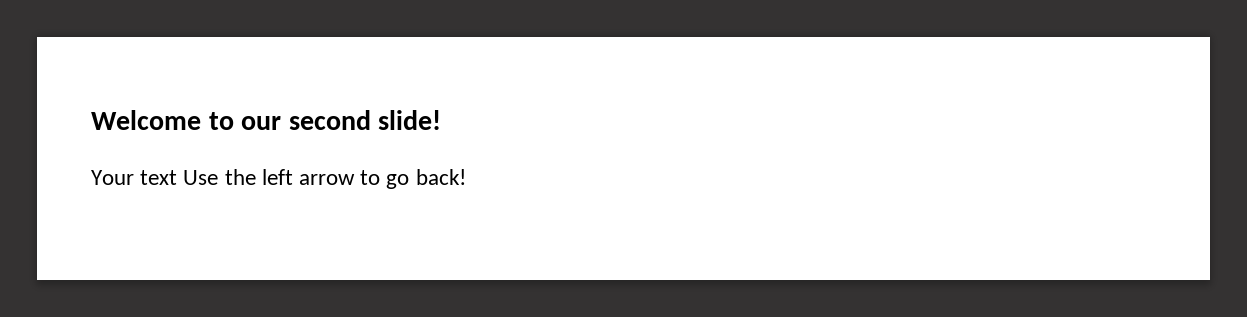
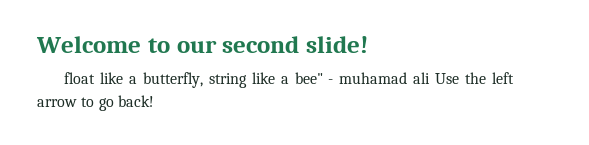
[91,170,178,185] Your text -> [64,72,431,88] float like a butterfly, string like a bee" - muhamad ali

